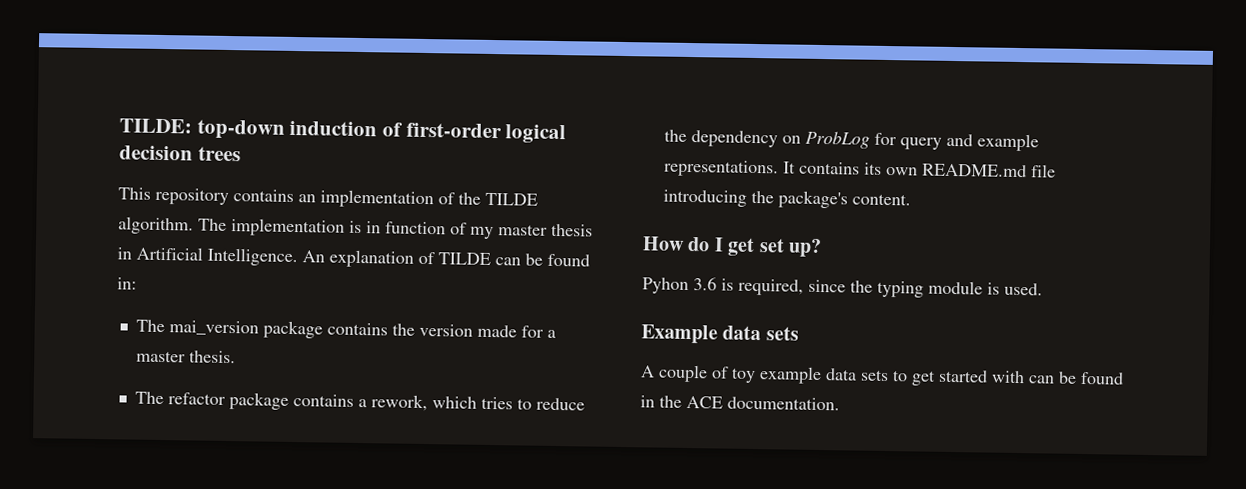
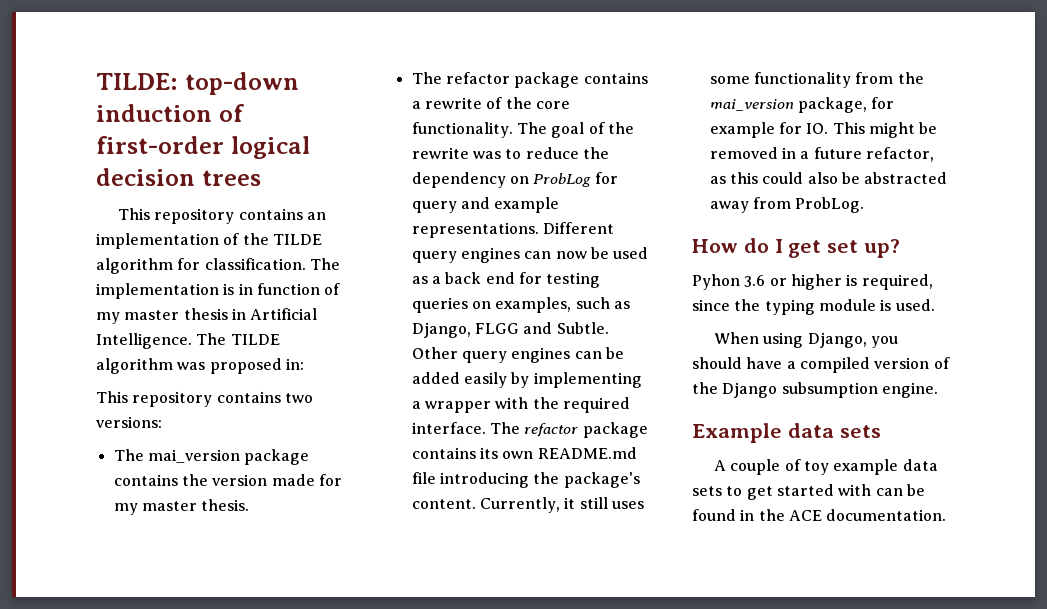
[118,216,194,235] algorithm. -> [96,258,306,274] algorithm for classification.
[302,249,590,268] [117,277,137,290] An explanation of TILDE can be found in: -> [196,333,280,345] [96,358,304,374] [96,391,313,407] [96,416,162,428] The TILDE algorithm was proposed in: // This repository contains two versions:
[546,329,556,338] a -> [113,503,138,515] my
[370,394,513,412] rework, which tries -> [424,97,570,109] [411,122,634,138] [411,147,501,159] rewrite of the core functionality. The goal of the rewrite was
[782,161,796,174] It -> [542,222,614,234] [411,247,649,263] [411,272,601,288] [411,297,630,313] [411,322,609,338] [411,347,624,363] [411,372,642,388] [411,397,630,413] [411,422,648,438] Different query engines can now be used as a back end for testing queries on examples, such as Django, FLGG and Subtle. Other query engines can be added easily by implementing a wrapper with the required interface. The refactor package
(911, 199) none -> [479,497,644,513] [709,72,924,88] [709,97,895,113] [709,122,938,138] [709,147,934,162] [709,172,948,184] [709,197,865,213] Currently, it still uses some functionality from the mai_version package, for example for IO. This might be removed in a future refactor, as this could also be abstracted away from ProbLog.
(717, 284) none -> [769,274,842,290] or higher
(1043, 289) none -> [714,332,899,348] [692,357,950,373] [692,382,938,398] // When using Django, you should have a compiled version of the Django subsumption engine.

